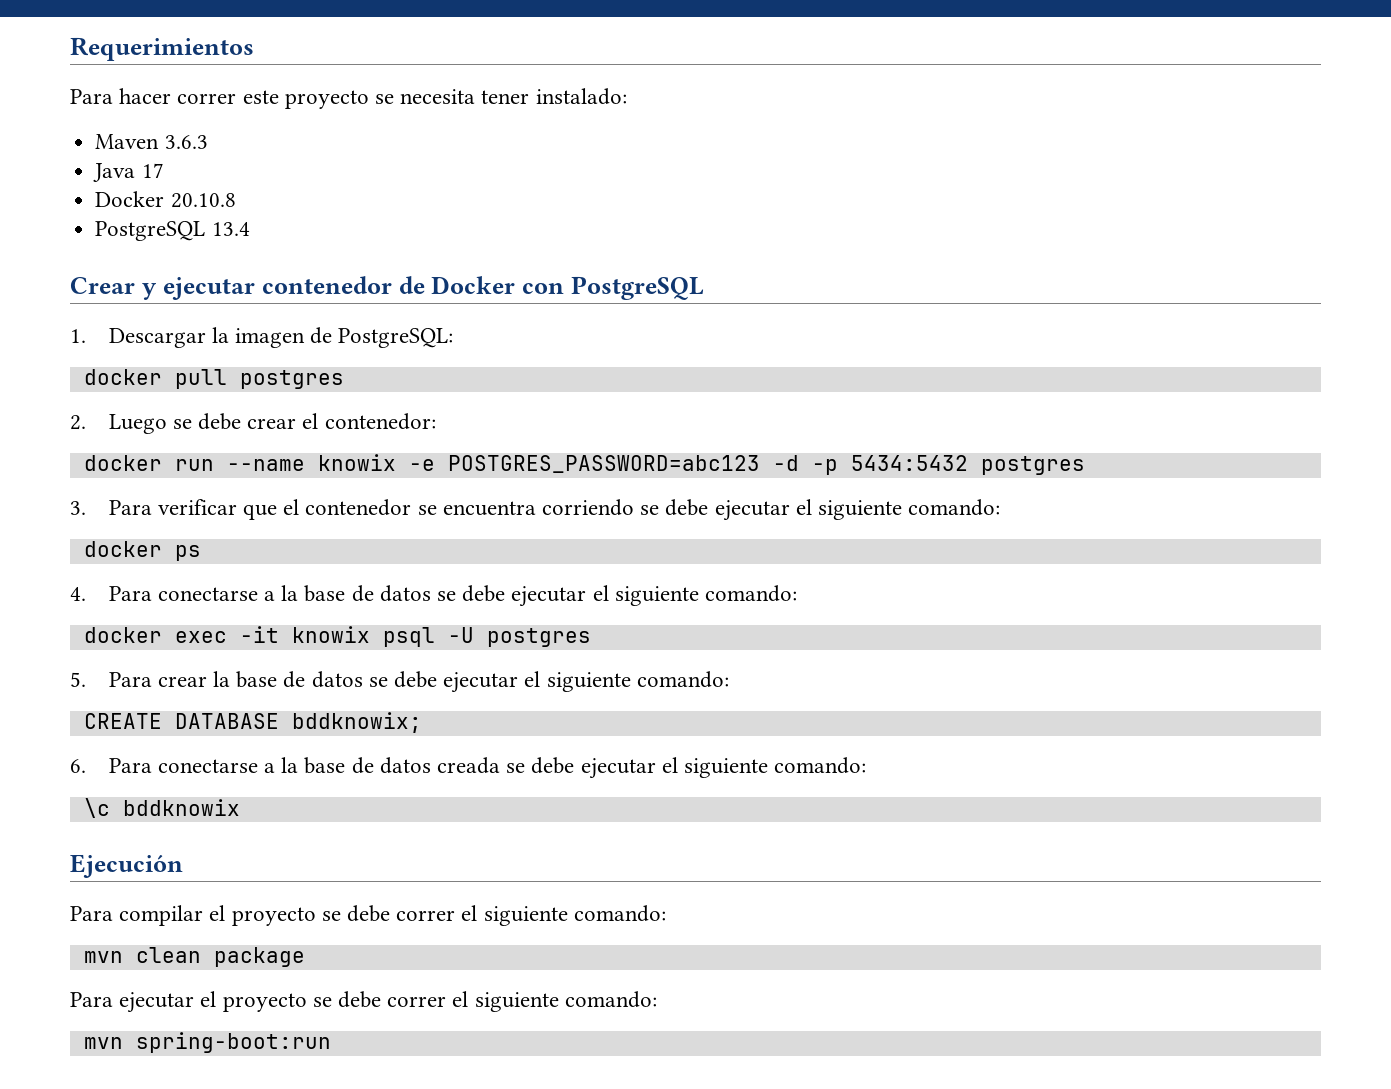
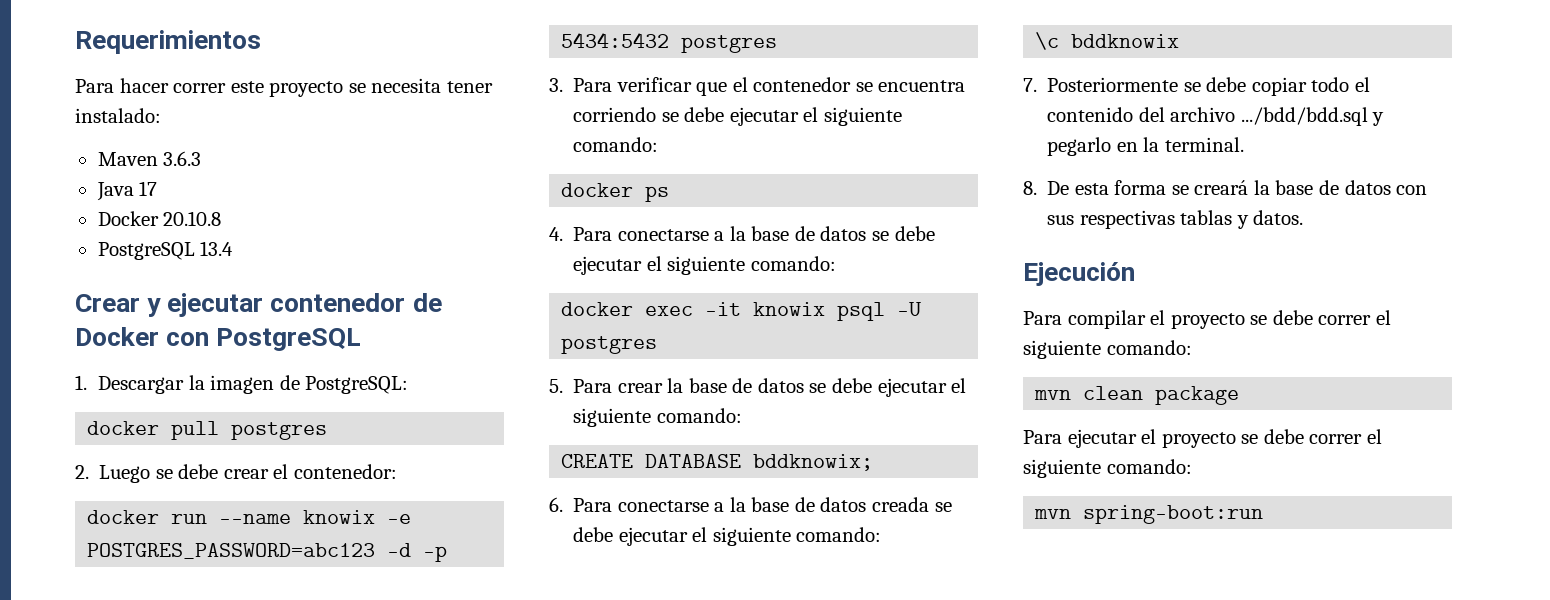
(240, 807) none -> [1023,77,1370,96] [1047,107,1385,126] [1047,137,1244,156] [1023,180,1428,195] [1047,210,1304,229] // 7. Posteriormente se debe copiar todo el contenido del archivo .../bdd/bdd.sql y pegarlo en la terminal. // 8. De esta forma se creará la base de datos con sus respectivas tablas y datos.

